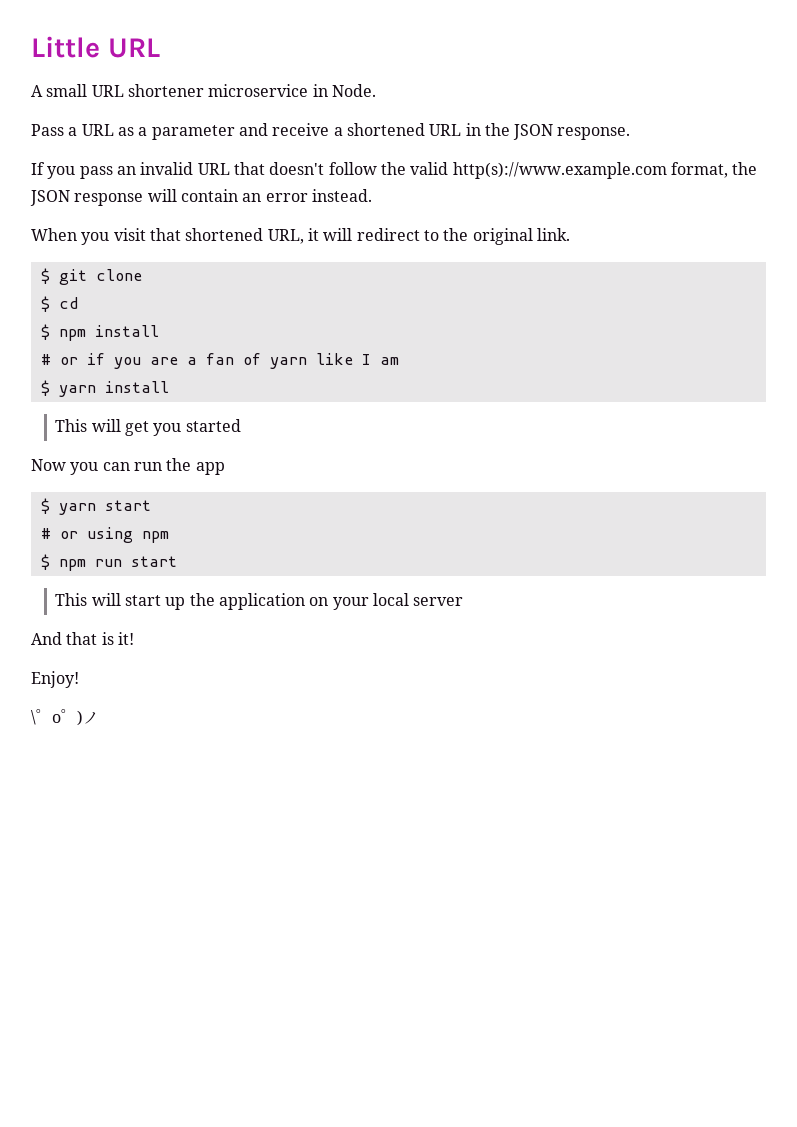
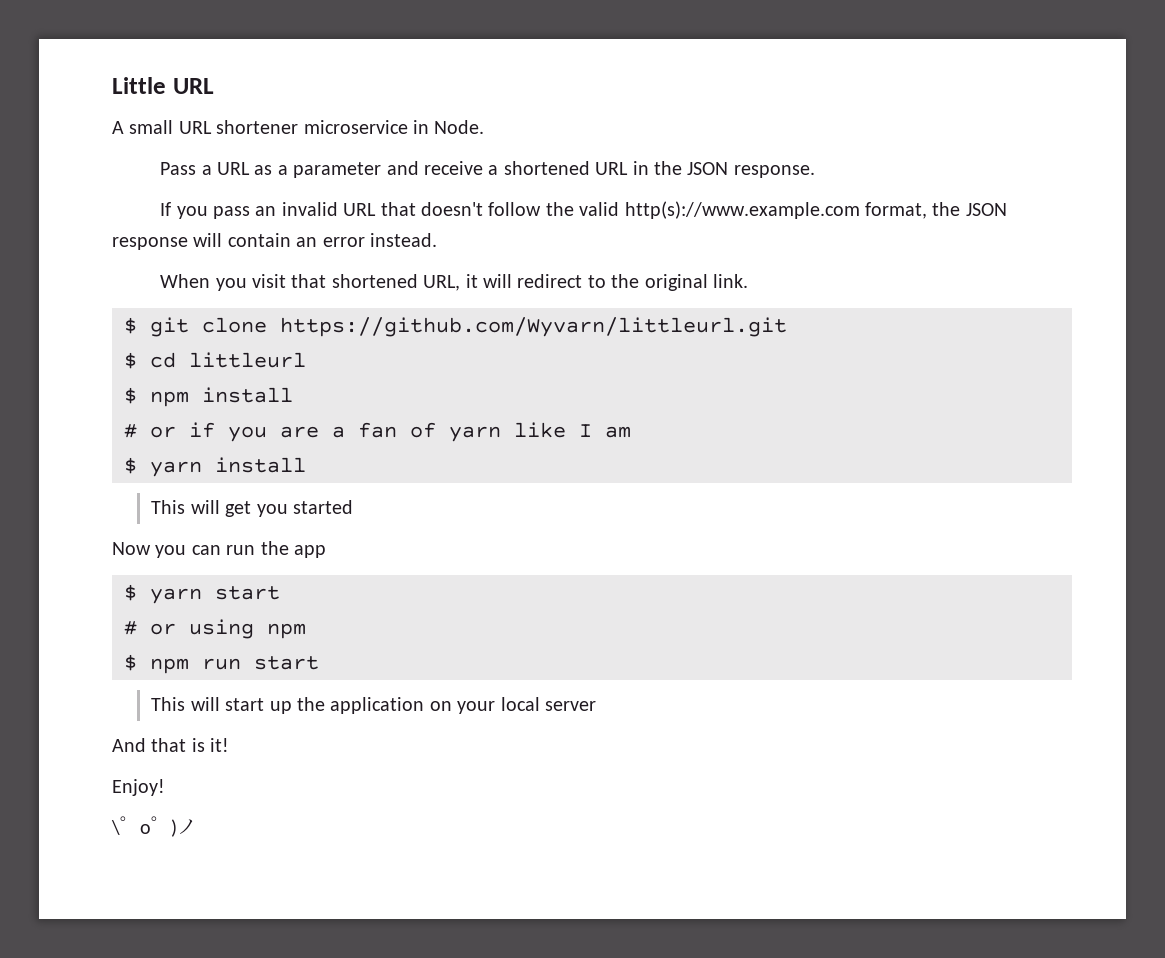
(142, 275) none -> [280,317,787,337] https://github.com/Wyvarn/littleurl.git
(78, 303) none -> [189,352,306,368] littleurl

